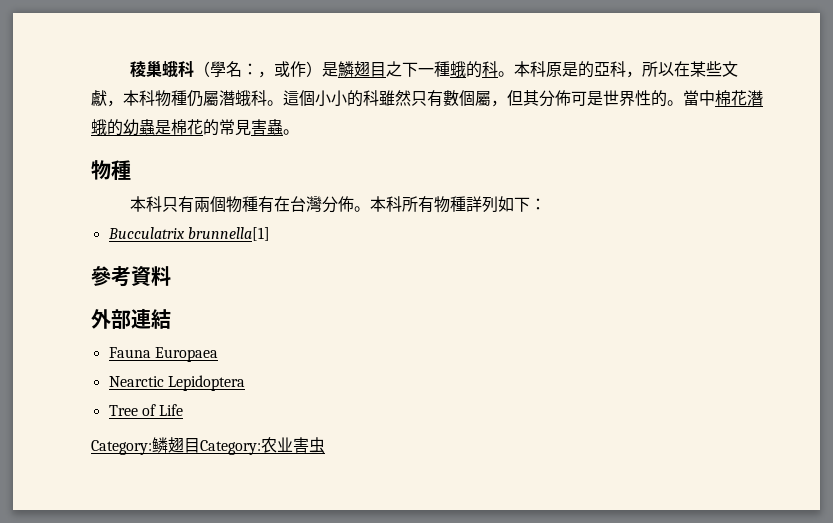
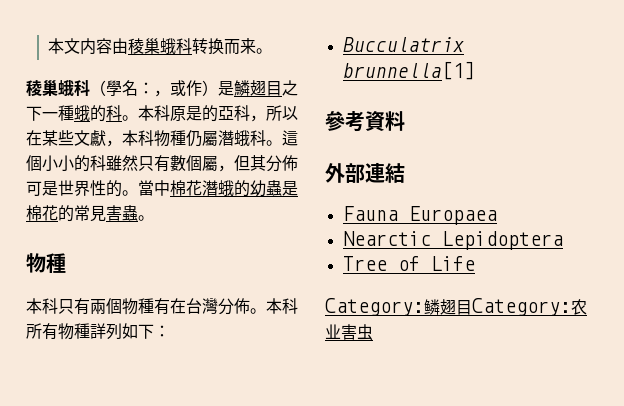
(130, 69) none -> [47,38,272,55] 本文内容由稜巢蛾科转换而来。 //

